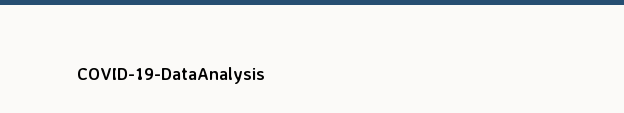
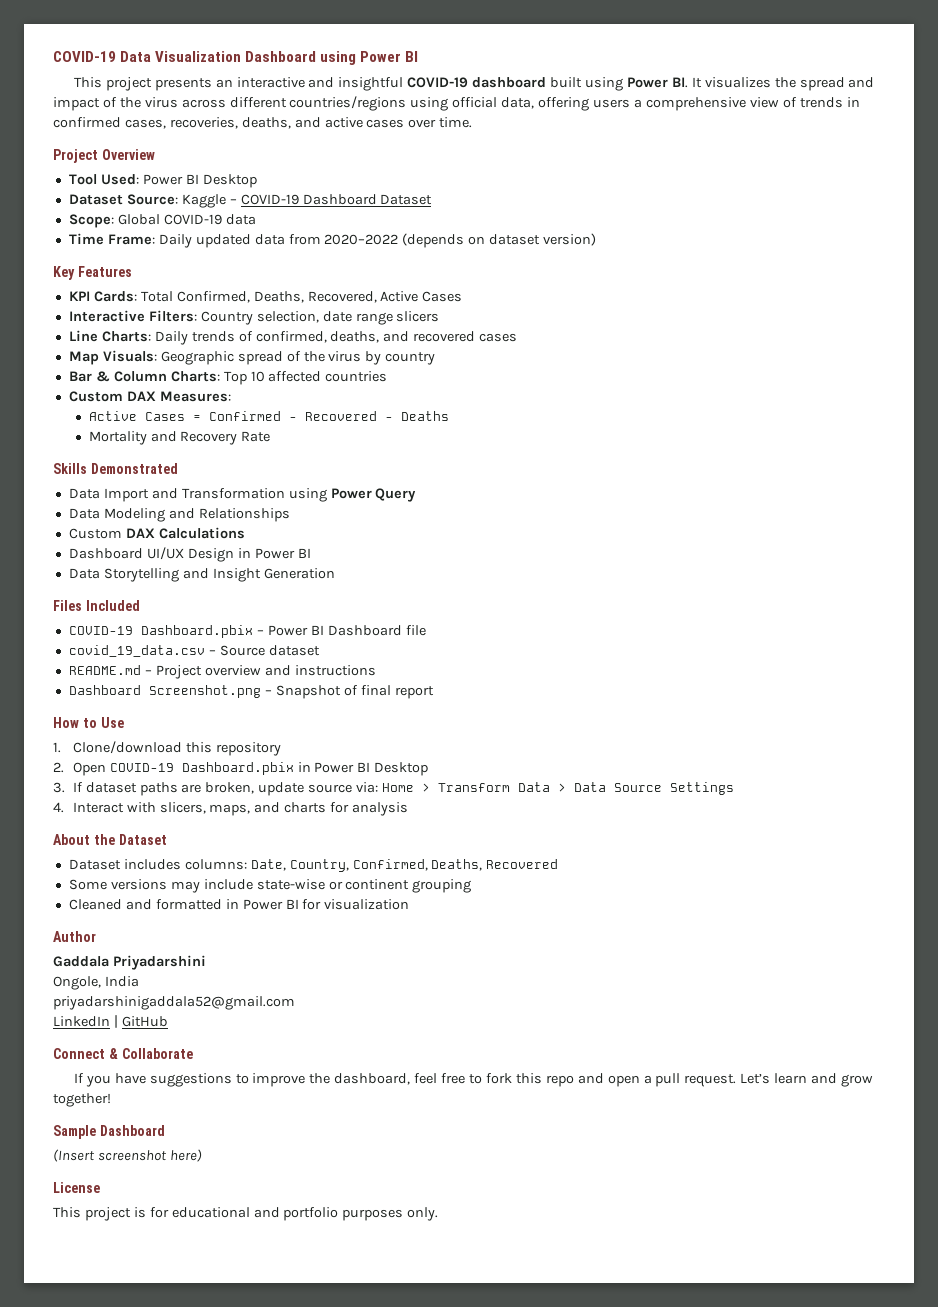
[77,67,265,84] COVID-19-DataAnalysis -> [53,51,419,65] [73,77,875,91] [53,96,860,111] [53,117,473,129] [53,149,155,163] [68,174,257,188] [68,194,433,208] [68,214,256,228] [68,233,597,248] [53,266,132,280] [68,291,463,303] [68,310,440,325] [68,330,518,345] [68,350,436,365] [68,371,388,385] [68,391,231,402] [88,411,449,421] [88,431,271,445] [53,463,178,474] [68,488,417,502] [68,508,290,522] [68,527,245,539] [68,547,311,562] [68,568,335,582] [53,600,140,611] [68,625,426,638] [68,645,320,657] [68,665,376,679] [68,685,434,699] [53,717,124,728] [53,741,281,756] [53,762,429,776] [53,782,735,796] [53,802,409,816] [53,834,167,845] [68,859,559,872] [68,879,472,893] [68,899,410,910] [53,931,96,942] [53,955,206,970] [53,976,139,990] [53,996,295,1010] [53,1015,168,1028] [53,1048,193,1059] [73,1073,873,1087] [53,1093,111,1107] [53,1125,165,1139] [53,1149,202,1162] [53,1182,100,1193] [53,1207,439,1221] COVID-19 Data Visualization Dashboard using Power BI // This project presents an interactive and insightful COVID-19 dashboard built using Power BI. It visualizes the spread and impact of the virus across different countries/regions using official data, offering users a comprehensive view of trends in confirmed cases, recoveries, deaths, and active cases over time. // Project Overview // Tool Used: Power BI Desktop // Dataset Source: Kaggle – COVID-19 Dashboard Dataset // Scope: Global COVID-19 data // Time Frame: Daily updated data from 2020–2022 (depends on dataset version) // Key Features // KPI Cards: Total Confirmed, Deaths, Recovered, Active Cases // Interactive Filters: Country selection, date range slicers // Line Charts: Daily trends of confirmed, deaths, and recovered cases // Map Visuals: Geographic spread of the virus by country // Bar & Column Charts: Top 10 affected countries // Custom DAX Measures: // Active Cases = Confirmed - Recovered - Deaths // Mortality and Recovery Rate // Skills Demonstrated // Data Import and Transformation using Power Query // Data Modeling and Relationships // Custom DAX Calculations // Dashboard UI/UX Design in Power BI // Data Storytelling and Insight Generation // Files Included // COVID-19 Dashboard.pbix – Power BI Dashboard file // covid_19_data.csv – Source dataset // README.md – Project overview and instructions // Dashboard Screenshot.png – Snapshot of final report // How to Use // 1. Clone/download this repository // 2. Open COVID-19 Dashboard.pbix in Power BI Desktop // 3. If dataset paths are broken, update source via: Home > Transform Data > Data Source Settings // 4. Interact with slicers, maps, and charts for analysis // About the Dataset // Dataset includes columns: Date, Country, Confirmed, Deaths, Recovered // Some versions may include state-wise or continent grouping // Cleaned and formatted in Power BI for visualization // Author // Gaddala Priyadarshini // Ongole, India // priyadarshinigaddala52@gmail.com // LinkedIn | GitHub // Connect & Collaborate // If you have suggestions to improve the dashboard, feel free to fork this repo and open a pull request. Let’s learn and grow together! // Sample Dashboard // (Insert screenshot here) // License // This project is for educational and portfolio purposes only.

